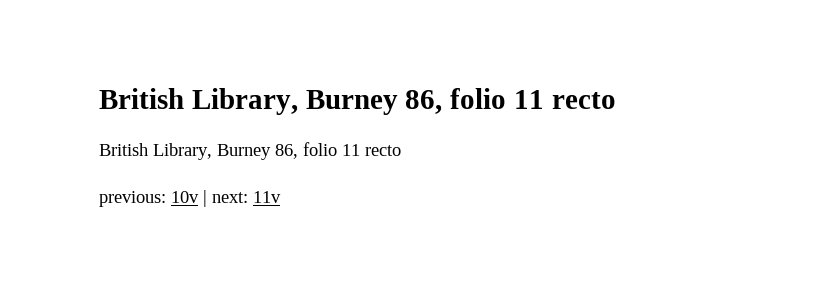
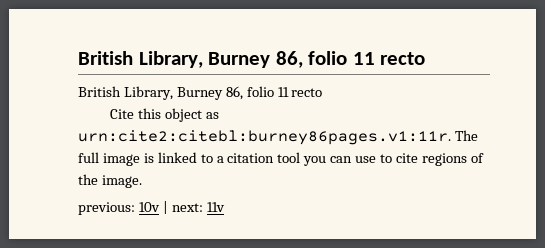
(401, 150) none -> [109,108,219,122] [78,130,478,145] [78,152,484,166] [78,174,142,188] // Cite this object as urn:cite2:citebl:burney86pages.v1:11r. The full image is linked to a citation tool you can use to cite regions of the image.

